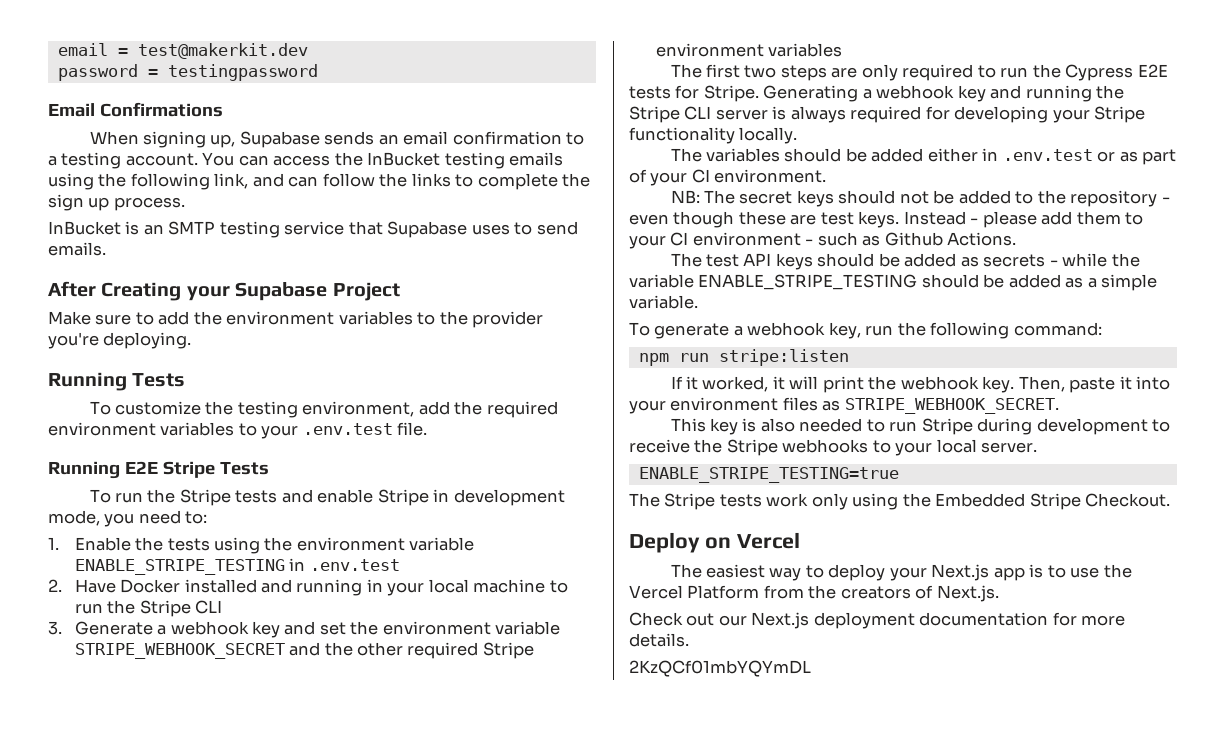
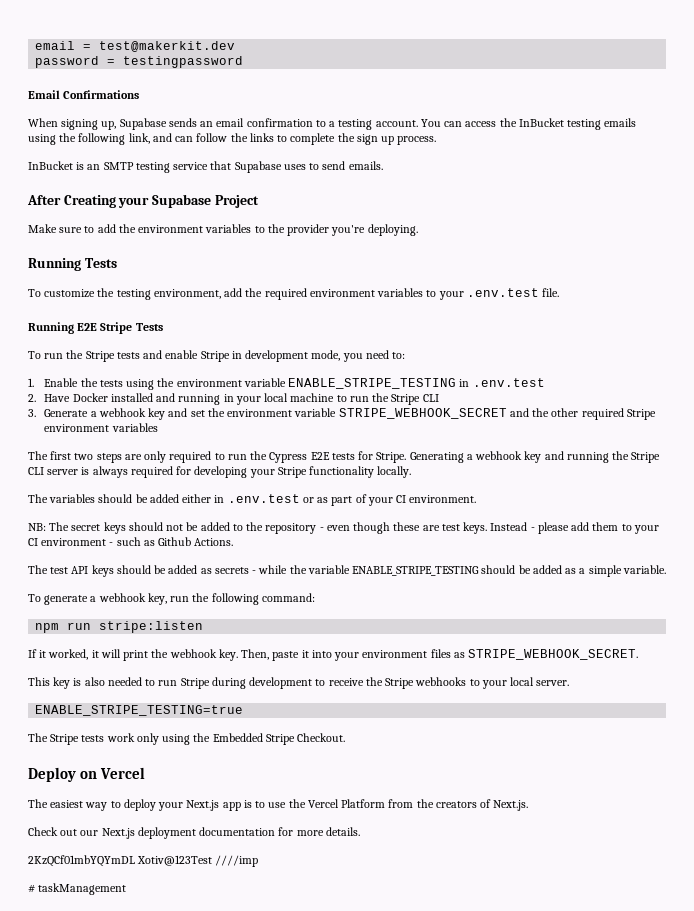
(811, 668) none -> [137,855,259,867] [28,883,127,895] Xotiv@123Test ////imp // # taskManagement

